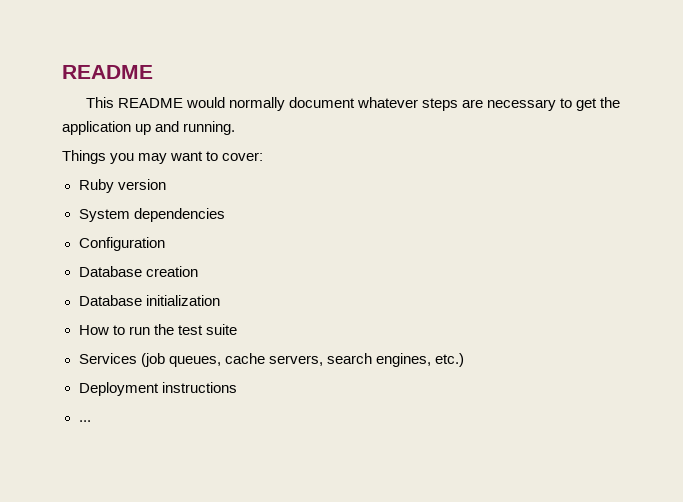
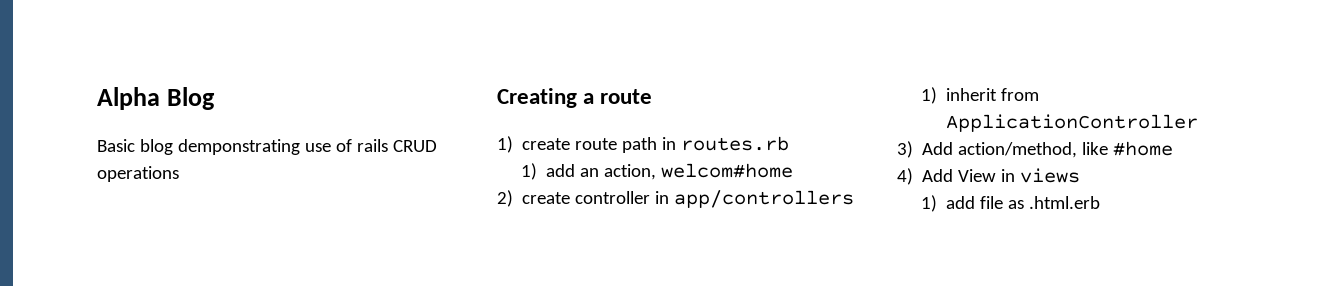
[62,65,153,79] [85,97,621,111] [62,121,236,135] [62,150,264,164] [78,179,166,193] [78,208,225,222] [78,237,165,251] [78,266,198,277] [78,295,220,306] [78,324,237,335] [78,353,464,367] [78,382,237,396] [78,420,91,422] README // This README would normally document whatever steps are necessary to get the application up and running. // Things you may want to cover: // Ruby version // System dependencies // Configuration // Database creation // Database initialization // How to run the test suite // Services (job queues, cache servers, search engines, etc.) // Deployment instructions // ... -> [97,87,216,110] [97,139,437,155] [97,166,179,182] [497,88,653,108] [497,136,790,153] [520,163,793,180] [497,190,855,208] [920,87,1039,104] [945,114,1198,132] [897,141,1174,158] [897,168,1081,185] [920,195,1100,212] Alpha Blog // Basic blog demponstrating use of rails CRUD operations // Creating a route // 1) create route path in routes.rb // 1) add an action, welcom#home // 2) create controller in app/controllers // 1) inherit from ApplicationController // 3) Add action/method, like #home // 4) Add View in views // 1) add file as .html.erb

